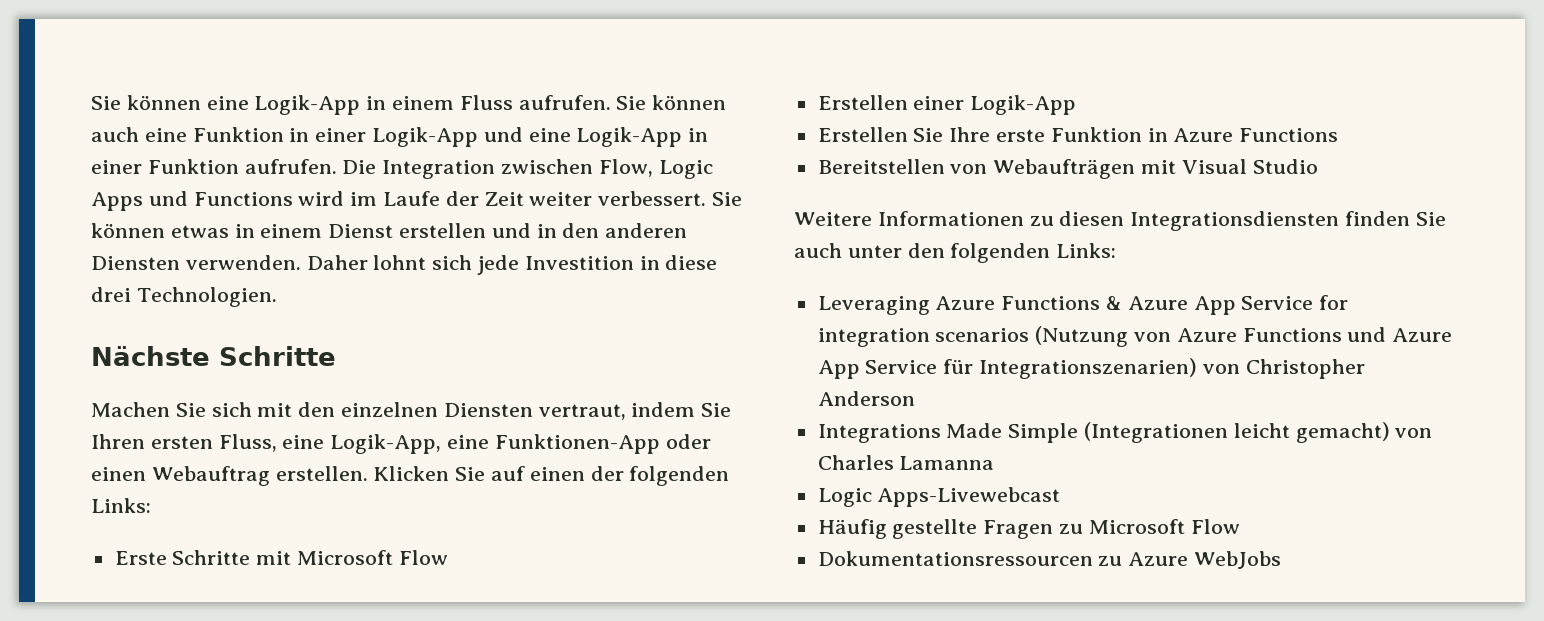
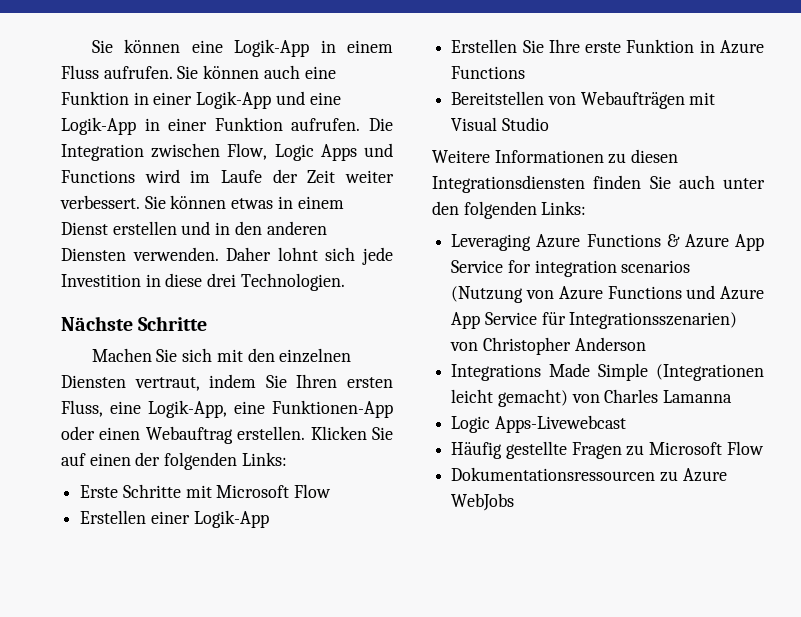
[979,358,1198,379] Integrationszenarien) -> [569,312,738,329] Integrationsszenarien)

